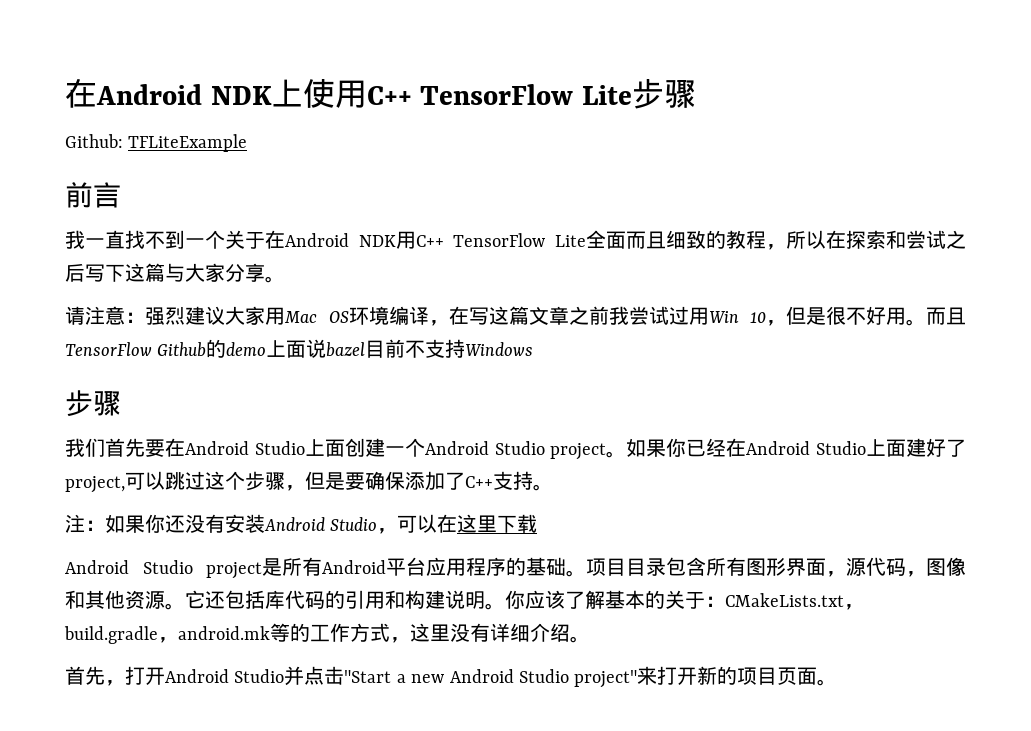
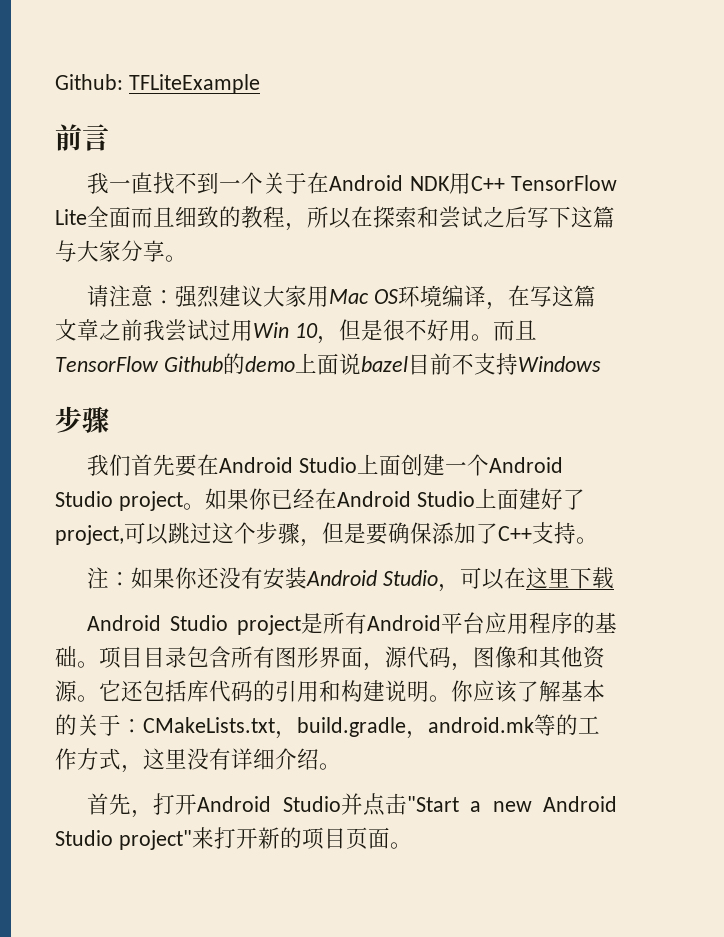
[65,79,696,109] 在Android NDK上使用C++ TensorFlow Lite步骤 // -> (55, 82) none

